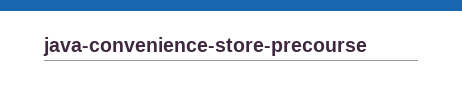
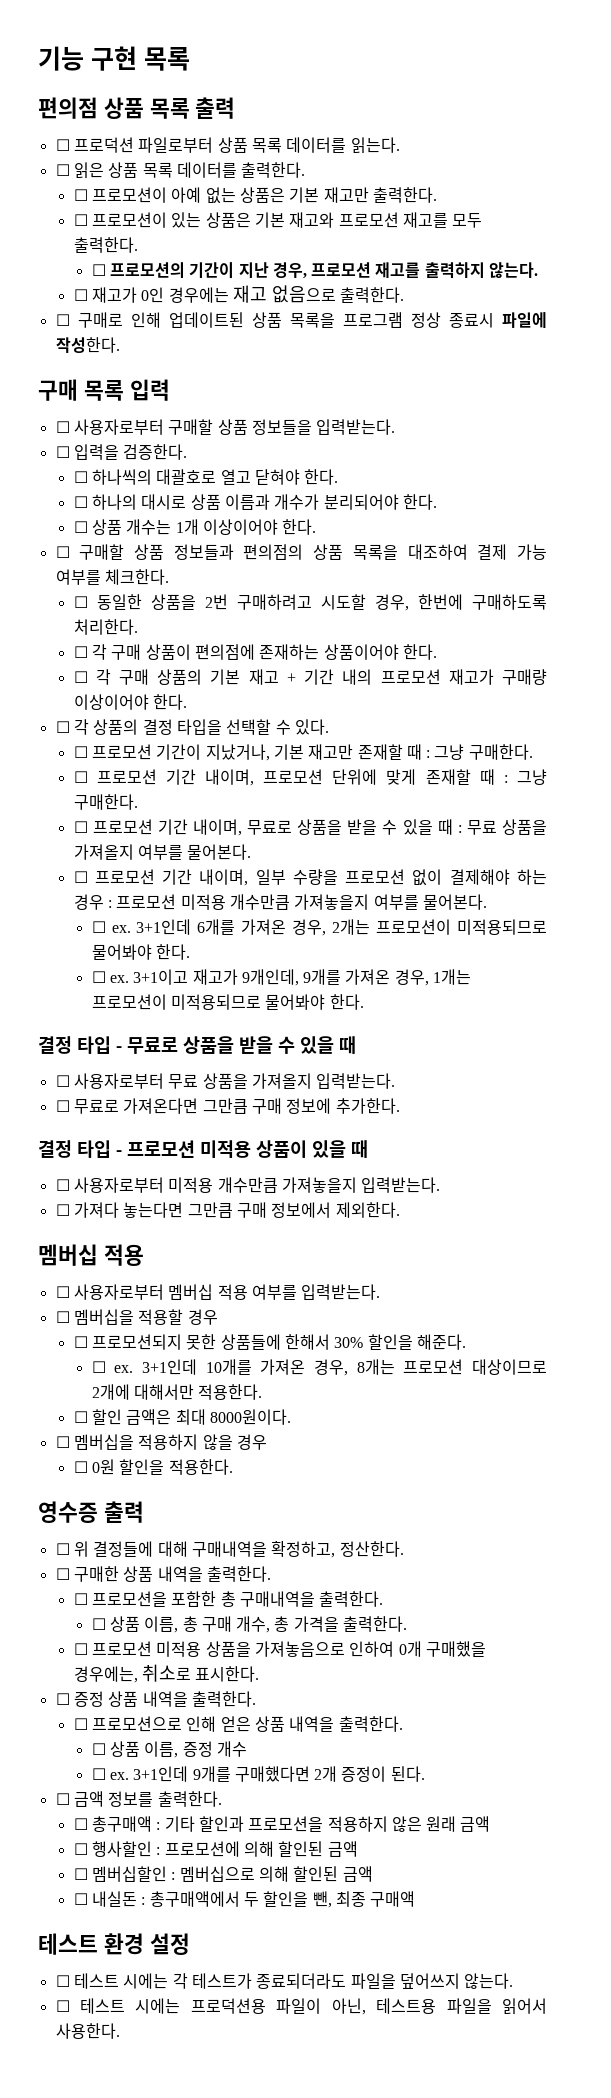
[43,37,367,56] java-convenience-store-precourse -> [38,46,190,71] [38,97,236,119] [55,137,400,154] [55,162,306,179] [73,187,437,204] [73,212,483,228] [73,237,138,253] [91,262,539,279] [73,285,405,303] [55,312,547,328] [55,337,120,353] [38,379,170,401] [55,419,396,435] [55,444,188,460] [73,469,339,485] [73,494,437,510] [73,519,317,535] [55,544,547,560] [55,569,169,585] [73,594,547,611] [73,619,138,635] [73,644,437,660] [73,669,547,685] [73,694,187,710] [55,719,329,735] [73,744,533,761] [73,769,547,786] [73,794,138,810] [73,819,548,836] [73,844,252,860] [73,869,547,886] [73,894,487,910] [91,919,547,936] [91,944,190,960] [91,969,472,986] [91,994,364,1010] [38,1036,356,1054] [55,1073,396,1089] [55,1098,400,1114] [38,1140,368,1158] [55,1177,441,1193] [55,1202,400,1218] [38,1244,144,1266] [55,1284,381,1300] [55,1309,218,1325] [73,1334,466,1350] [91,1359,547,1376] [91,1384,263,1400] [73,1409,291,1425] [55,1434,267,1450] [73,1459,233,1475] [38,1501,144,1523] [55,1541,404,1558] [55,1566,271,1582] [73,1591,384,1607] [91,1616,408,1633] [73,1641,486,1657] [73,1664,260,1683] [55,1691,256,1707] [73,1716,403,1732] [91,1741,247,1758] [91,1766,425,1782] [55,1791,222,1807] [73,1816,491,1832] [73,1841,358,1857] [73,1866,373,1882] [73,1891,416,1908] [38,1933,190,1955] [55,1973,514,1989] [55,1998,547,2015] [55,2023,120,2039] 기능 구현 목록 // 편의점 상품 목록 출력 // ☐ 프로덕션 파일로부터 상품 목록 데이터를 읽는다. // ☐ 읽은 상품 목록 데이터를 출력한다. // ☐ 프로모션이 아예 없는 상품은 기본 재고만 출력한다. // ☐ 프로모션이 있는 상품은 기본 재고와 프로모션 재고를 모두 출력한다. // ☐ 프로모션의 기간이 지난 경우, 프로모션 재고를 출력하지 않는다. // ☐ 재고가 0인 경우에는 재고 없음으로 출력한다. // ☐ 구매로 인해 업데이트된 상품 목록을 프로그램 정상 종료시 파일에 작성한다. // 구매 목록 입력 // ☐ 사용자로부터 구매할 상품 정보들을 입력받는다. // ☐ 입력을 검증한다. // ☐ 하나씩의 대괄호로 열고 닫혀야 한다. // ☐ 하나의 대시로 상품 이름과 개수가 분리되어야 한다. // ☐ 상품 개수는 1개 이상이어야 한다. // ☐ 구매할 상품 정보들과 편의점의 상품 목록을 대조하여 결제 가능 여부를 체크한다. // ☐ 동일한 상품을 2번 구매하려고 시도할 경우, 한번에 구매하도록 처리한다. // ☐ 각 구매 상품이 편의점에 존재하는 상품이어야 한다. // ☐ 각 구매 상품의 기본 재고 + 기간 내의 프로모션 재고가 구매량 이상이어야 한다. // ☐ 각 상품의 결정 타입을 선택할 수 있다. // ☐ 프로모션 기간이 지났거나, 기본 재고만 존재할 때 : 그냥 구매한다. // ☐ 프로모션 기간 내이며, 프로모션 단위에 맞게 존재할 때 : 그냥 구매한다. // ☐ 프로모션 기간 내이며, 무료로 상품을 받을 수 있을 때 : 무료 상품을 가져올지 여부를 물어본다. // ☐ 프로모션 기간 내이며, 일부 수량을 프로모션 없이 결제해야 하는 경우 : 프로모션 미적용 개수만큼 가져놓을지 여부를 물어본다. // ☐ ex. 3+1인데 6개를 가져온 경우, 2개는 프로모션이 미적용되므로 물어봐야 한다. // ☐ ex. 3+1이고 재고가 9개인데, 9개를 가져온 경우, 1개는 프로모션이 미적용되므로 물어봐야 한다. // 결정 타입 - 무료로 상품을 받을 수 있을 때 // ☐ 사용자로부터 무료 상품을 가져올지 입력받는다. // ☐ 무료로 가져온다면 그만큼 구매 정보에 추가한다. // 결정 타입 - 프로모션 미적용 상품이 있을 때 // ☐ 사용자로부터 미적용 개수만큼 가져놓을지 입력받는다. // ☐ 가져다 놓는다면 그만큼 구매 정보에서 제외한다. // 멤버십 적용 // ☐ 사용자로부터 멤버십 적용 여부를 입력받는다. // ☐ 멤버십을 적용할 경우 // ☐ 프로모션되지 못한 상품들에 한해서 30% 할인을 해준다. // ☐ ex. 3+1인데 10개를 가져온 경우, 8개는 프로모션 대상이므로 2개에 대해서만 적용한다. // ☐ 할인 금액은 최대 8000원이다. // ☐ 멤버십을 적용하지 않을 경우 // ☐ 0원 할인을 적용한다. // 영수증 출력 // ☐ 위 결정들에 대해 구매내역을 확정하고, 정산한다. // ☐ 구매한 상품 내역을 출력한다. // ☐ 프로모션을 포함한 총 구매내역을 출력한다. // ☐ 상품 이름, 총 구매 개수, 총 가격을 출력한다. // ☐ 프로모션 미적용 상품을 가져놓음으로 인하여 0개 구매했을 경우에는, 취소로 표시한다. // ☐ 증정 상품 내역을 출력한다. // ☐ 프로모션으로 인해 얻은 상품 내역을 출력한다. // ☐ 상품 이름, 증정 개수 // ☐ ex. 3+1인데 9개를 구매했다면 2개 증정이 된다. // ☐ 금액 정보를 출력한다. // ☐ 총구매액 : 기타 할인과 프로모션을 적용하지 않은 원래 금액 // ☐ 행사할인 : 프로모션에 의해 할인된 금액 // ☐ 멤버십할인 : 멤버십으로 의해 할인된 금액 // ☐ 내실돈 : 총구매액에서 두 할인을 뺀, 최종 구매액 // 테스트 환경 설정 // ☐ 테스트 시에는 각 테스트가 종료되더라도 파일을 덮어쓰지 않는다. // ☐ 테스트 시에는 프로덕션용 파일이 아닌, 테스트용 파일을 읽어서 사용한다.

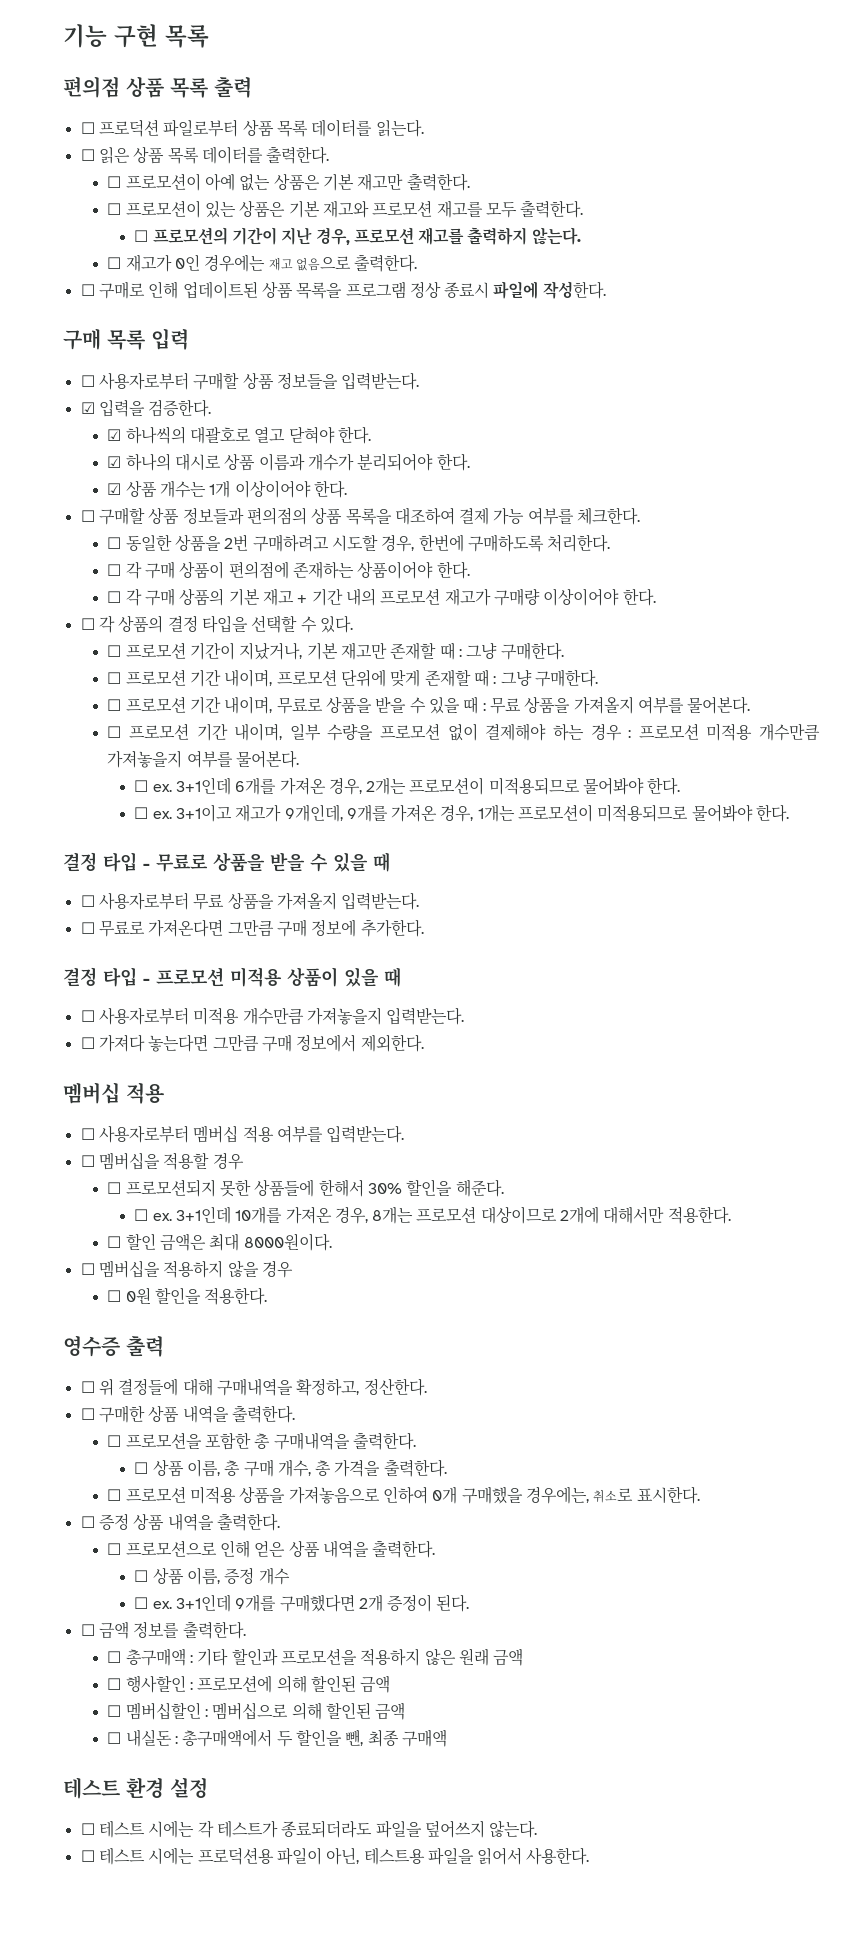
[55,446,70,458] ☐ -> [80,402,95,414] ☑
[73,471,88,483] ☐ -> [107,429,122,441] ☑
[73,496,88,508] ☐ -> [107,456,122,468] ☑
[73,521,88,533] ☐ -> [107,483,122,495] ☑

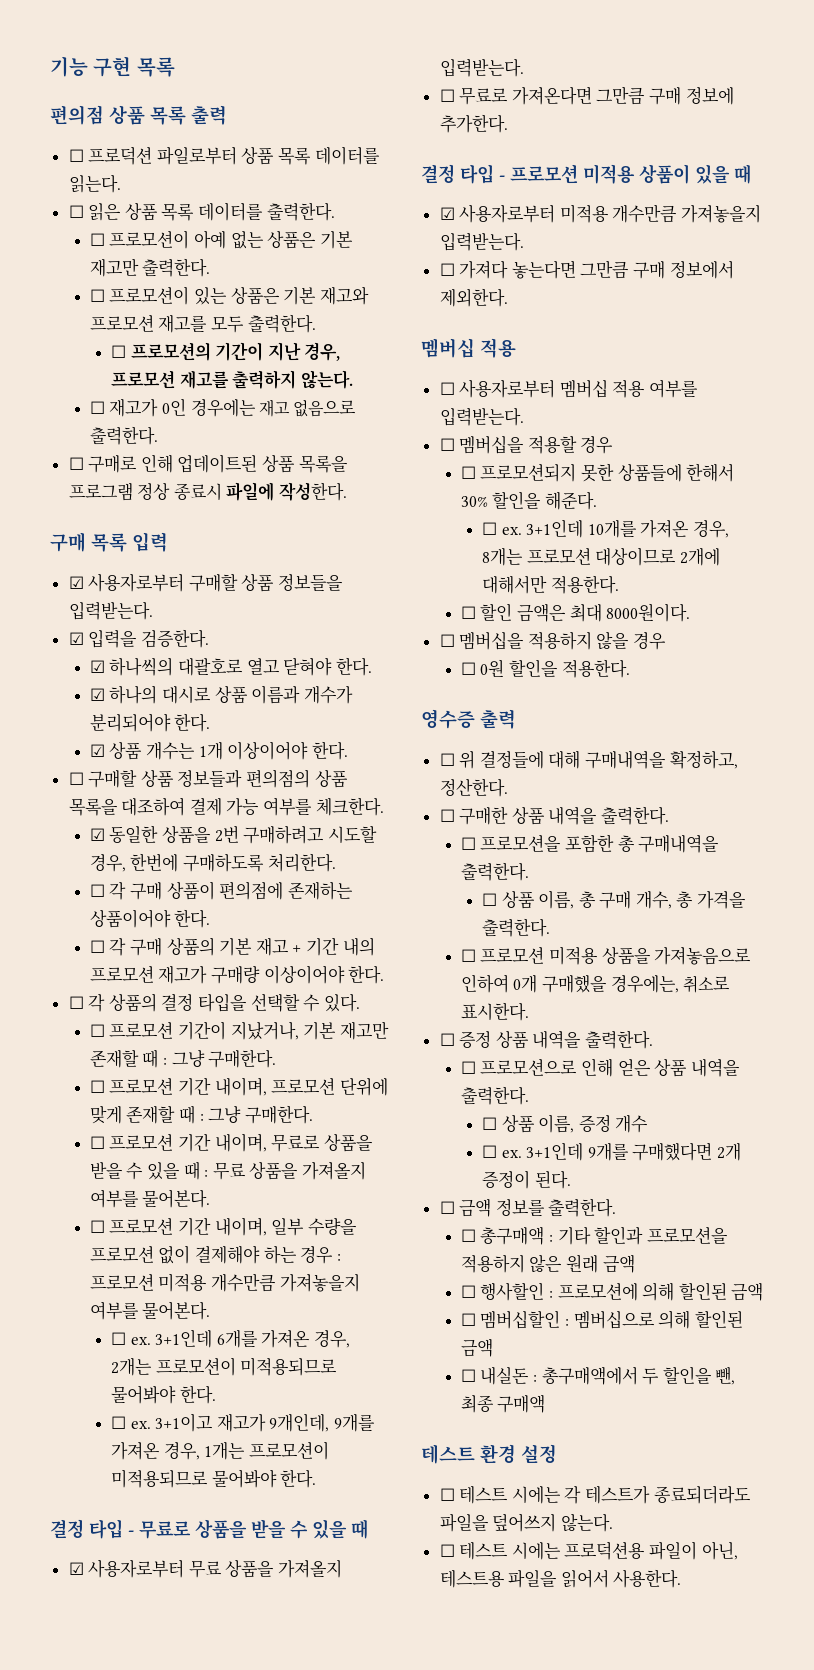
[80,375,95,387] ☐ -> [68,576,84,589] ☑
[107,537,122,549] ☐ -> [89,828,105,841] ☑
[80,895,95,907] ☐ -> [68,1562,84,1575] ☑
[80,1010,95,1022] ☐ -> [439,207,455,220] ☑

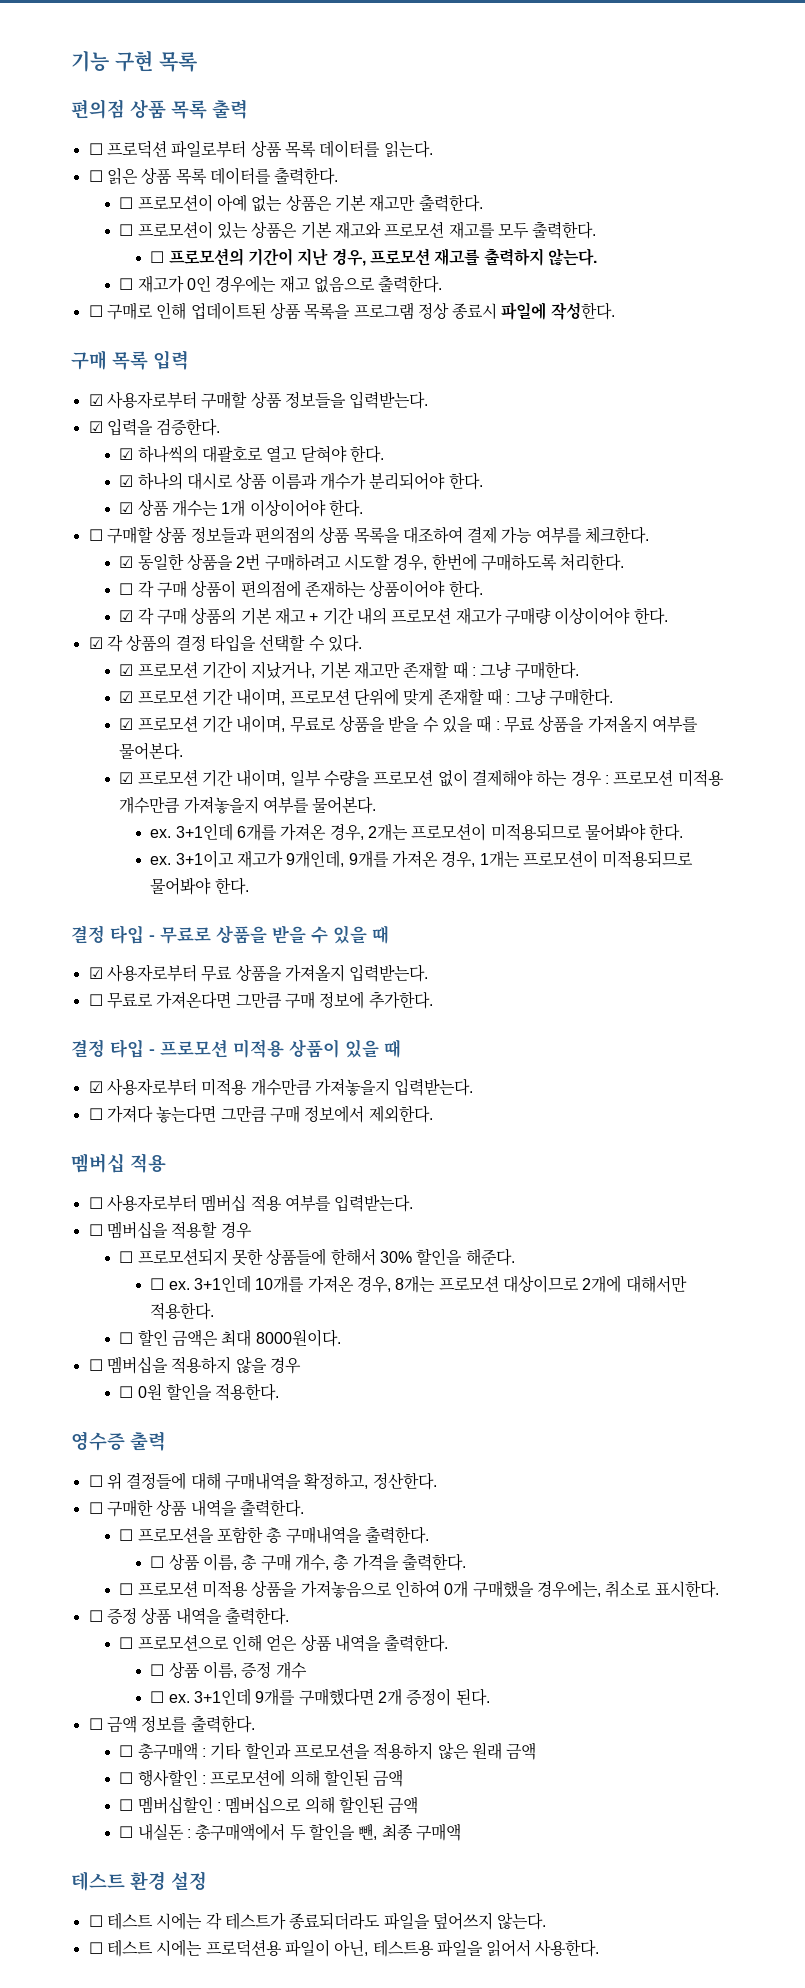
[89,940,105,953] ☐ -> [119,610,134,622] ☑
[68,996,84,1009] ☐ -> [88,637,103,649] ☑
[89,1024,105,1037] ☐ -> [119,664,134,676] ☑
[89,1080,105,1093] ☐ -> [119,691,134,703] ☑
[89,1136,105,1149] ☐ -> [119,718,134,730] ☑
[89,1220,105,1233] ☐ -> [119,772,134,784] ☑
[110,1332,126,1345] ☐ -> (377, 805) none
[110,1416,126,1429] ☐ -> (684, 832) none

